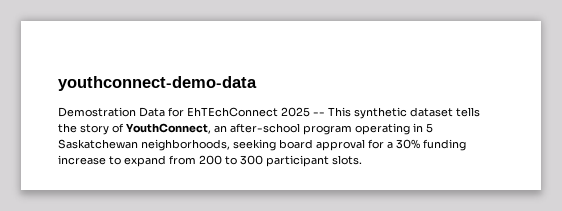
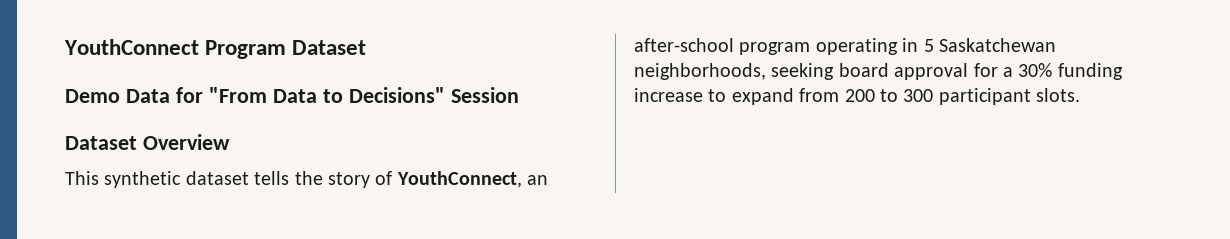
[58,76,257,91] [58,107,325,117] youthconnect-demo-data // Demostration Data for EhTEchConnect 2025 -- -> [64,39,367,59] [65,87,519,103] [65,134,230,150] YouthConnect Program Dataset // Demo Data for "From Data to Decisions" Session // Dataset Overview //

